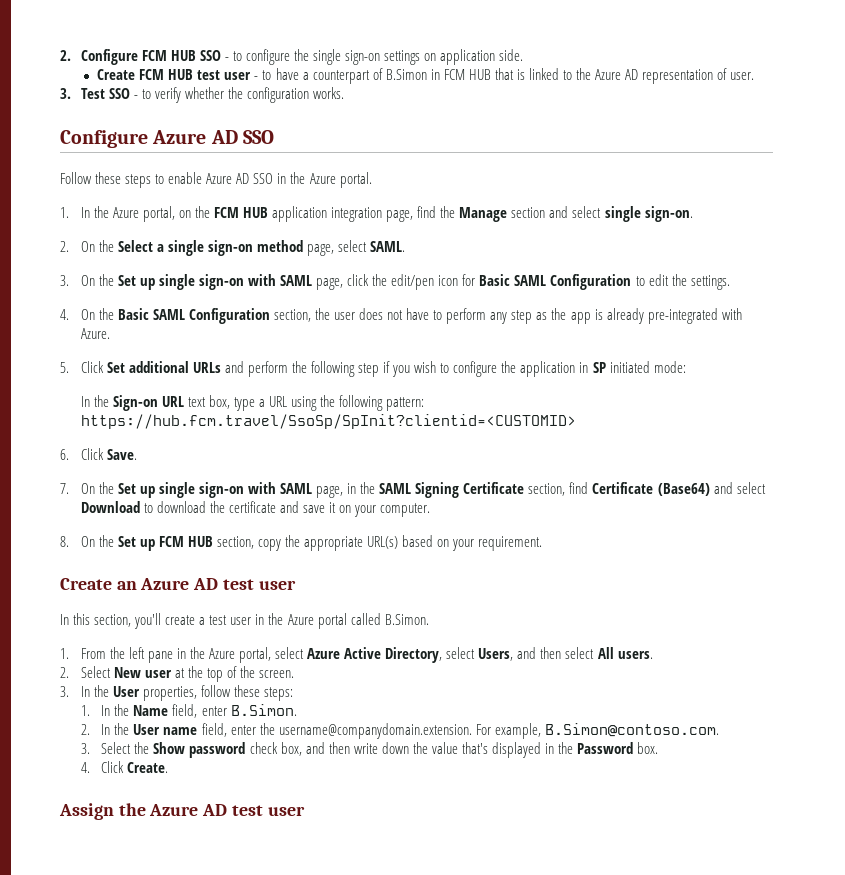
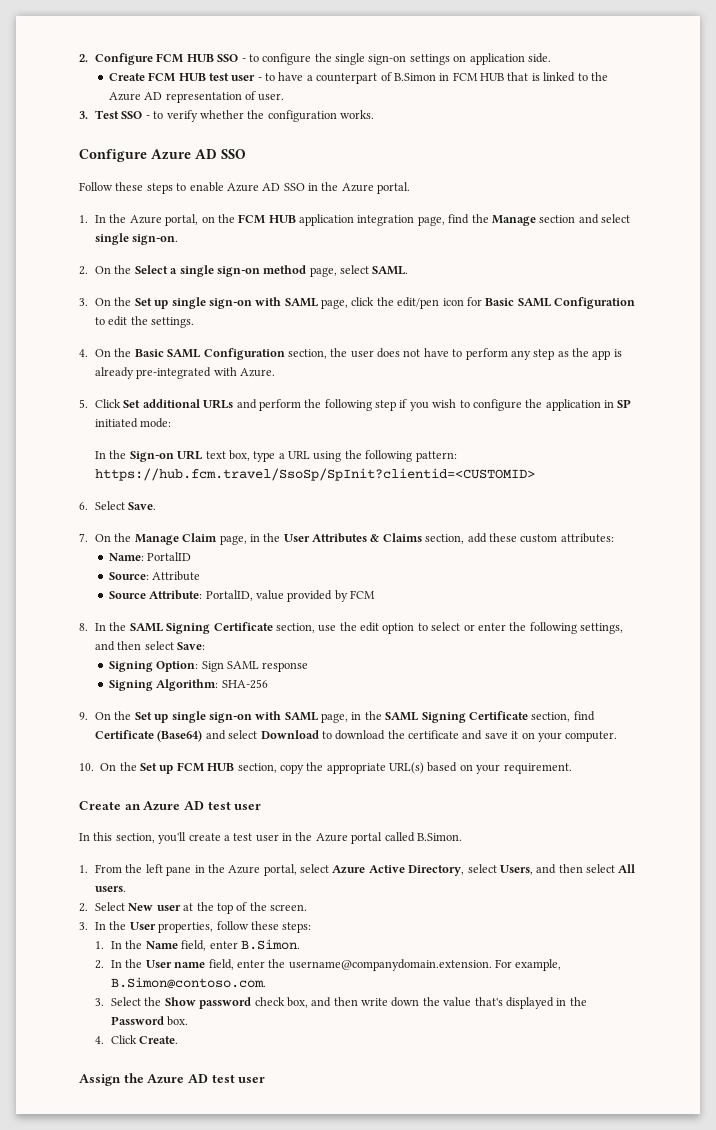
[80,448,104,460] Click -> [95,501,126,510] Select
(114, 488) none -> [134,533,614,545] [108,552,192,561] [108,571,201,581] [108,590,376,602] [79,622,624,634] [95,641,206,651] [108,661,309,672] [108,679,268,691] [79,711,132,720] Manage Claim page, in the User Attributes & Claims section, add these custom attributes: // Name: PortalID // Source: Attribute // Source Attribute: PortalID, value provided by FCM // 8. In the SAML Signing Certificate section, use the edit option to select or enter the following settings, and then select Save: // Signing Option: Sign SAML response // Signing Algorithm: SHA-256 // 9. On the
[60,536,69,547] 8. -> [79,763,94,771] 10.

